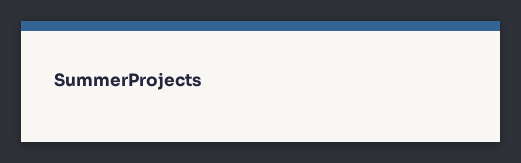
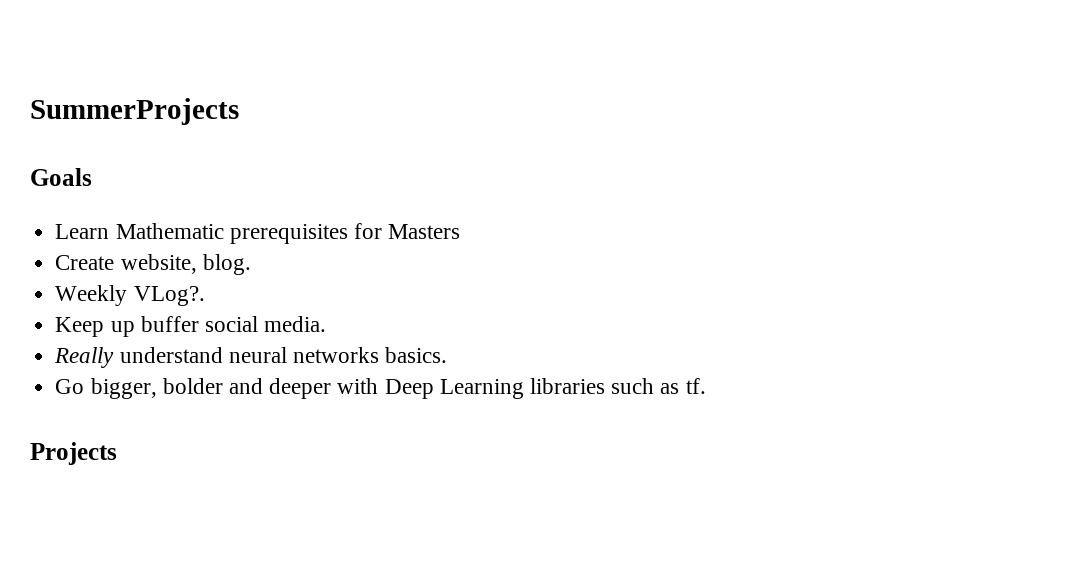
(201, 81) none -> [30,168,92,186] [55,223,461,244] [55,254,251,275] [55,285,205,306] [55,316,327,337] [54,347,448,368] [55,378,706,399] [30,442,117,465] // Goals // Learn Mathematic prerequisites for Masters // Create website, blog. // Weekly VLog?. // Keep up buffer social media. // Really understand neural networks basics. // Go bigger, bolder and deeper with Deep Learning libraries such as tf. // Projects

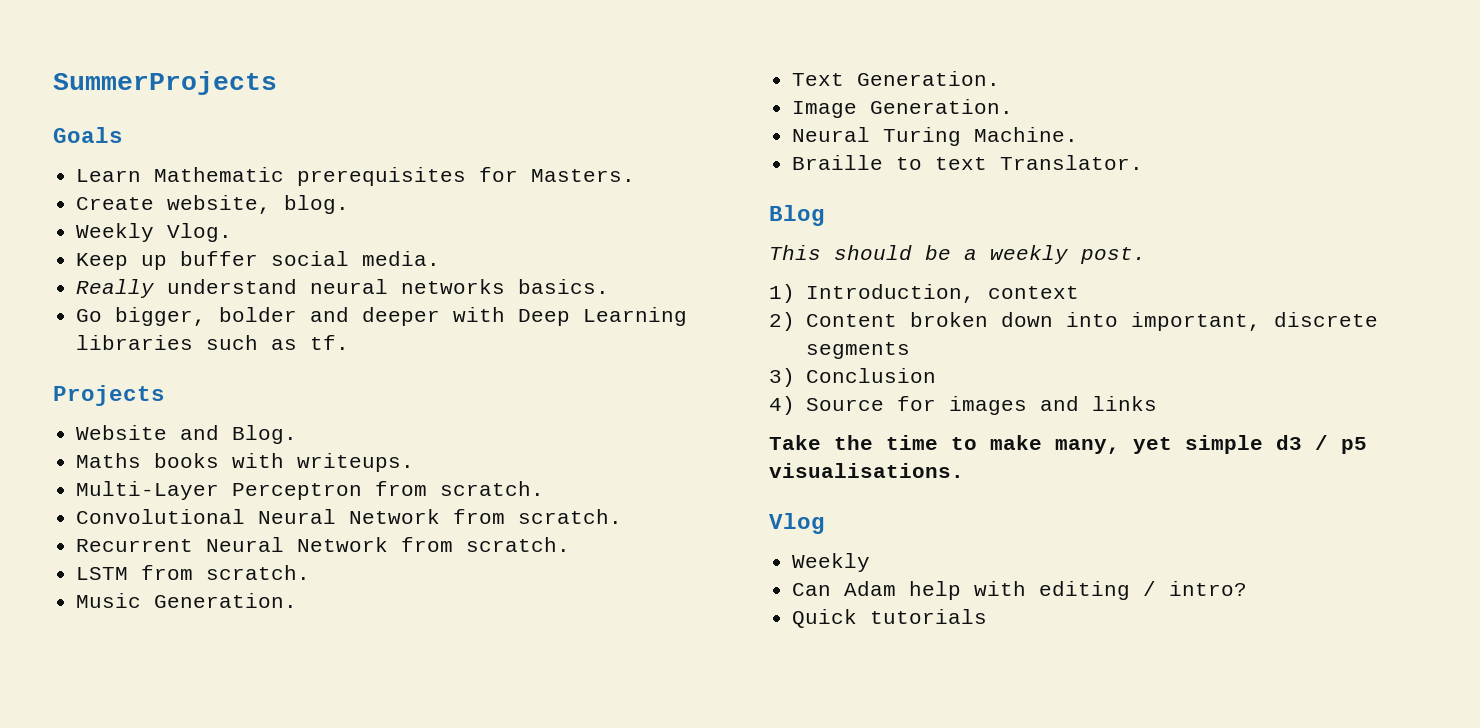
[388,224,461,239] Masters -> [531,169,636,182] Masters.
[133,286,205,306] VLog?. -> [167,223,233,242] Vlog.
(117, 453) none -> [76,425,298,444] [76,453,415,472] [76,481,545,500] [76,509,623,524] [76,537,571,552] [76,565,311,580] [76,593,298,608] [792,71,1001,86] [792,99,1014,118] [792,127,1079,146] [792,155,1144,170] [769,205,825,226] [769,245,1146,264] [769,284,1079,303] [769,312,1378,331] [805,342,910,359] [769,368,936,387] [769,396,1157,415] [769,435,1367,454] [769,463,964,478] [769,513,825,534] [792,553,871,572] [792,581,1248,600] [792,609,988,628] // Website and Blog. // Maths books with writeups. // Multi-Layer Perceptron from scratch. // Convolutional Neural Network from scratch. // Recurrent Neural Network from scratch. // LSTM from scratch. // Music Generation. // Text Generation. // Image Generation. // Neural Turing Machine. // Braille to text Translator. // Blog // This should be a weekly post. // 1) Introduction, context // 2) Content broken down into important, discrete segments // 3) Conclusion // 4) Source for images and links // Take the time to make many, yet simple d3 / p5 visualisations. // Vlog // Weekly // Can Adam help with editing / intro? // Quick tutorials

